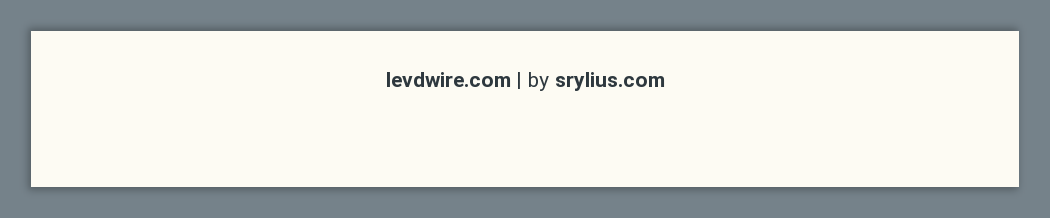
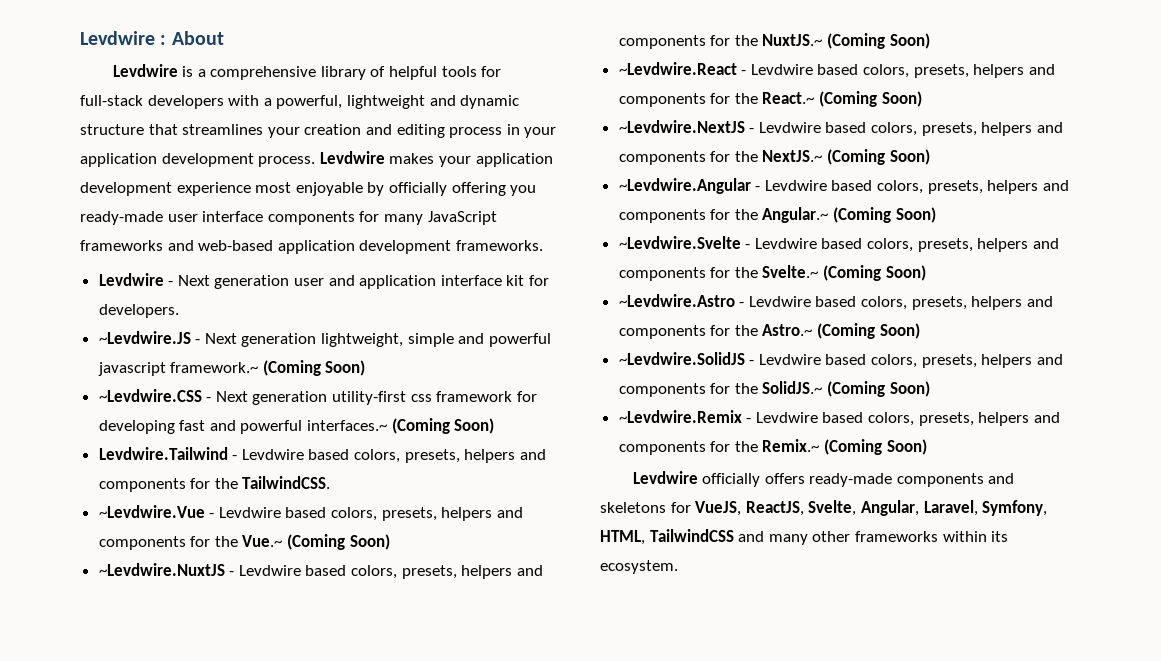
[385,72,665,91] levdwire.com | by srylius.com -> [80,31,224,45] [112,64,502,80] [80,95,520,109] [80,124,557,138] [80,151,553,167] [80,182,537,196] [80,211,497,225] [80,240,543,254] [98,273,550,289] [98,304,179,318] [98,331,551,347] [97,360,366,376] [98,389,537,405] [98,418,495,434] [98,447,546,463] [98,476,331,492] [98,505,523,521] [98,534,390,550] [98,563,543,579] [618,33,930,49] [618,62,1055,78] [618,91,922,107] [618,120,1063,136] [618,149,930,165] [618,178,1069,194] [618,207,936,223] [618,236,1059,252] [618,265,926,281] [618,294,1053,310] [618,323,920,339] [618,352,1063,368] [618,381,930,397] [618,410,1060,426] [618,439,927,455] [632,471,1015,487] [600,500,1048,516] [600,529,1009,545] [600,560,678,574] Levdwire : About // Levdwire is a comprehensive library of helpful tools for full-stack developers with a powerful, lightweight and dynamic structure that streamlines your creation and editing process in your application development process. Levdwire makes your application development experience most enjoyable by officially offering you ready-made user interface components for many JavaScript frameworks and web-based application development frameworks. // Levdwire - Next generation user and application interface kit for developers. // ~Levdwire.JS - Next generation lightweight, simple and powerful javascript framework.~ (Coming Soon) // ~Levdwire.CSS - Next generation utility-first css framework for developing fast and powerful interfaces.~ (Coming Soon) // Levdwire.Tailwind - Levdwire based colors, presets, helpers and components for the TailwindCSS. // ~Levdwire.Vue - Levdwire based colors, presets, helpers and components for the Vue.~ (Coming Soon) // ~Levdwire.NuxtJS - Levdwire based colors, presets, helpers and components for the NuxtJS.~ (Coming Soon) // ~Levdwire.React - Levdwire based colors, presets, helpers and components for the React.~ (Coming Soon) // ~Levdwire.NextJS - Levdwire based colors, presets, helpers and components for the NextJS.~ (Coming Soon) // ~Levdwire.Angular - Levdwire based colors, presets, helpers and components for the Angular.~ (Coming Soon) // ~Levdwire.Svelte - Levdwire based colors, presets, helpers and components for the Svelte.~ (Coming Soon) // ~Levdwire.Astro - Levdwire based colors, presets, helpers and components for the Astro.~ (Coming Soon) // ~Levdwire.SolidJS - Levdwire based colors, presets, helpers and components for the SolidJS.~ (Coming Soon) // ~Levdwire.Remix - Levdwire based colors, presets, helpers and components for the Remix.~ (Coming Soon) // Levdwire officially offers ready-made components and skeletons for VueJS, ReactJS, Svelte, Angular, Laravel, Symfony, HTML, TailwindCSS and many other frameworks within its ecosystem.

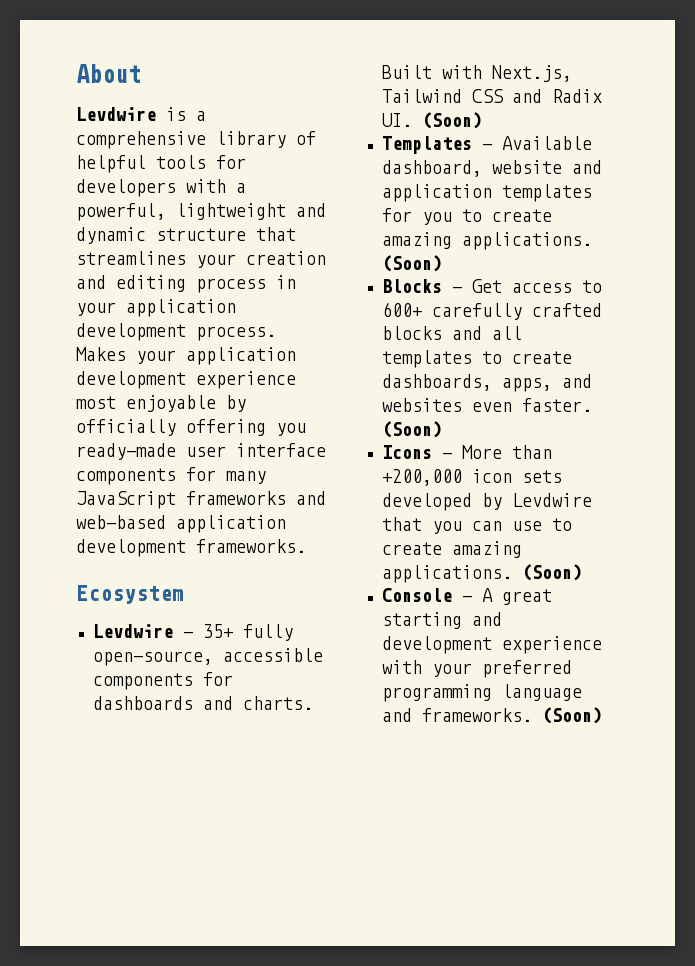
[80,31,167,45] Levdwire : -> (76, 73) none
[80,95,143,106] full-stack -> (246, 162) none
[319,151,435,164] Levdwire makes -> [76,347,126,361] Makes
(543, 245) none -> [76,585,184,604] // Ecosystem
[177,275,550,289] [98,304,179,318] [98,331,551,347] [97,360,366,376] [98,389,537,405] [98,418,495,434] [98,447,546,463] [98,476,331,492] [98,505,523,521] [98,534,390,550] [98,563,543,579] [618,33,930,49] [618,62,1055,78] [618,91,922,107] [618,120,1063,136] [618,149,930,165] [618,178,1069,194] [618,207,936,223] [618,236,1059,252] [618,265,926,281] [618,294,1053,310] [618,323,920,339] [618,352,1063,368] [618,381,930,397] [618,410,1060,426] [618,439,927,455] [632,471,1015,487] [600,500,1048,516] [600,529,1009,545] [600,560,678,574] Next generation user and application interface kit for developers. // ~Levdwire.JS - Next generation lightweight, simple and powerful javascript framework.~ (Coming Soon) // ~Levdwire.CSS - Next generation utility-first css framework for developing fast and powerful interfaces.~ (Coming Soon) // Levdwire.Tailwind - Levdwire based colors, presets, helpers and components for the TailwindCSS. // ~Levdwire.Vue - Levdwire based colors, presets, helpers and components for the Vue.~ (Coming Soon) // ~Levdwire.NuxtJS - Levdwire based colors, presets, helpers and components for the NuxtJS.~ (Coming Soon) // ~Levdwire.React - Levdwire based colors, presets, helpers and components for the React.~ (Coming Soon) // ~Levdwire.NextJS - Levdwire based colors, presets, helpers and components for the NextJS.~ (Coming Soon) // ~Levdwire.Angular - Levdwire based colors, presets, helpers and components for the Angular.~ (Coming Soon) // ~Levdwire.Svelte - Levdwire based colors, presets, helpers and components for the Svelte.~ (Coming Soon) // ~Levdwire.Astro - Levdwire based colors, presets, helpers and components for the Astro.~ (Coming Soon) // ~Levdwire.SolidJS - Levdwire based colors, presets, helpers and components for the SolidJS.~ (Coming Soon) // ~Levdwire.Remix - Levdwire based colors, presets, helpers and components for the Remix.~ (Coming Soon) // Levdwire officially offers ready-made components and skeletons for VueJS, ReactJS, Svelte, Angular, Laravel, Symfony, HTML, TailwindCSS and many other frameworks within its ecosystem. -> [202,624,293,641] [92,648,323,666] [92,672,233,690] [92,696,313,710] [381,65,572,82] [381,89,602,103] [381,112,482,129] [381,136,592,154] [381,160,602,177] [381,184,592,202] [381,208,552,225] [381,232,592,250] [381,255,442,272] [381,279,602,293] [381,302,602,320] [381,326,522,340] [381,350,572,368] [381,374,592,392] [381,398,592,412] [381,421,442,438] [381,445,552,459] [381,469,562,486] [381,493,592,511] [381,517,572,534] [381,541,522,558] [381,564,582,583] [381,588,552,605] [381,612,502,629] [381,636,602,654] [381,660,572,678] [381,684,582,702] [381,707,602,724] 35+ fully open-source, accessible components for dashboards and charts. Built with Next.js, Tailwind CSS and Radix UI. (Soon) // Templates - Available dashboard, website and application templates for you to create amazing applications. (Soon) // Blocks - Get access to 600+ carefully crafted blocks and all templates to create dashboards, apps, and websites even faster. (Soon) // Icons - More than +200,000 icon sets developed by Levdwire that you can use to create amazing applications. (Soon) // Console - A great starting and development experience with your preferred programming language and frameworks. (Soon)

